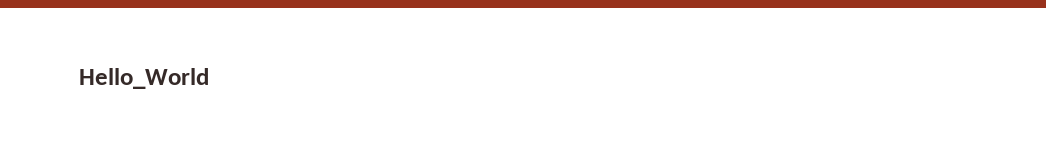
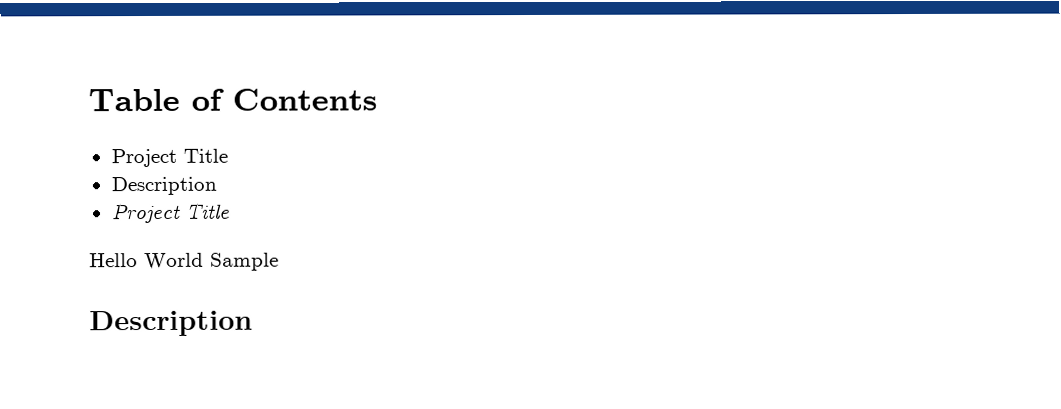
[79,68,209,89] Hello_World -> [88,88,378,112] [110,148,228,168] [110,176,217,196] [110,202,230,224] [89,252,279,271] [89,310,253,337] Table of Contents // Project Title // Description // Project Title // Hello World Sample // Description

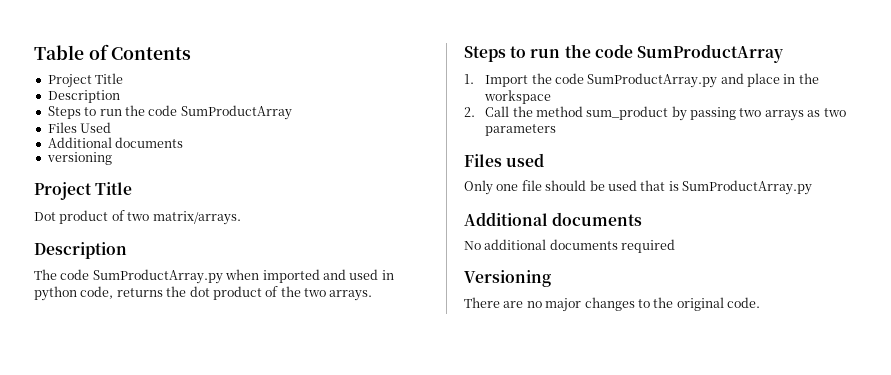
[110,202,230,224] [89,252,279,271] [89,310,253,337] Project Title // Hello World Sample // Description -> [47,105,292,120] [47,122,112,133] [47,137,184,148] [46,152,112,165] [34,182,133,200] [34,210,241,225] [34,242,127,259] [34,269,394,284] [34,286,373,301] [464,44,783,63] [464,73,819,88] [484,90,552,104] [464,106,846,121] [485,124,557,136] [464,153,545,167] [464,180,812,195] [464,212,643,226] [464,239,676,253] [464,270,551,287] [464,297,760,312] Steps to run the code SumProductArray // Files Used // Additional documents // versioning // Project Title // Dot product of two matrix/arrays. // Description // The code SumProductArray.py when imported and used in python code, returns the dot product of the two arrays. // Steps to run the code SumProductArray // 1. Import the code SumProductArray.py and place in the workspace // 2. Call the method sum_product by passing two arrays as two parameters // Files used // Only one file should be used that is SumProductArray.py // Additional documents // No additional documents required // Versioning // There are no major changes to the original code.

